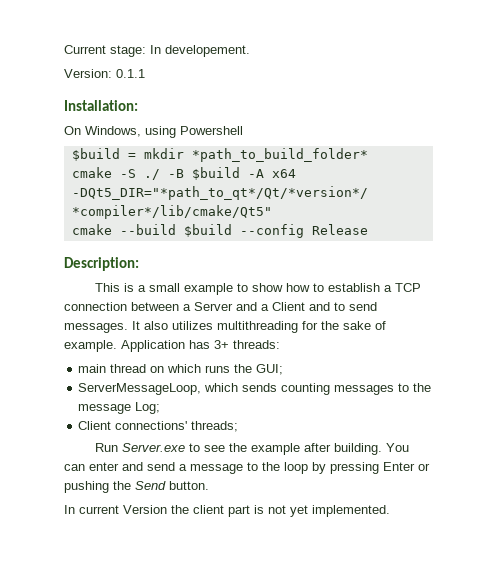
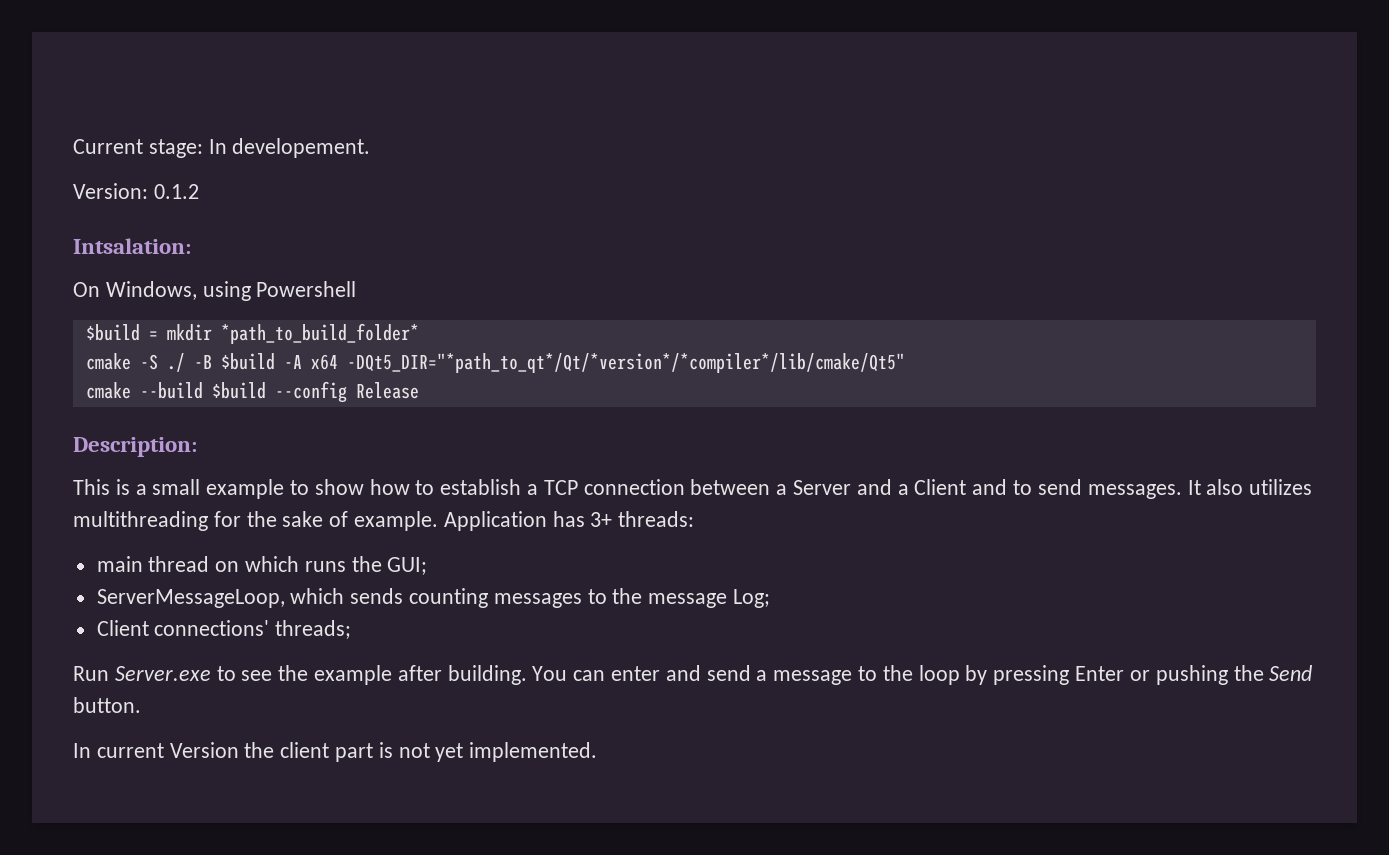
[116,69,145,78] [64,100,138,111] 0.1.1 // Installation: -> [153,184,199,199] [73,238,191,254] 0.1.2 // Intsalation:

